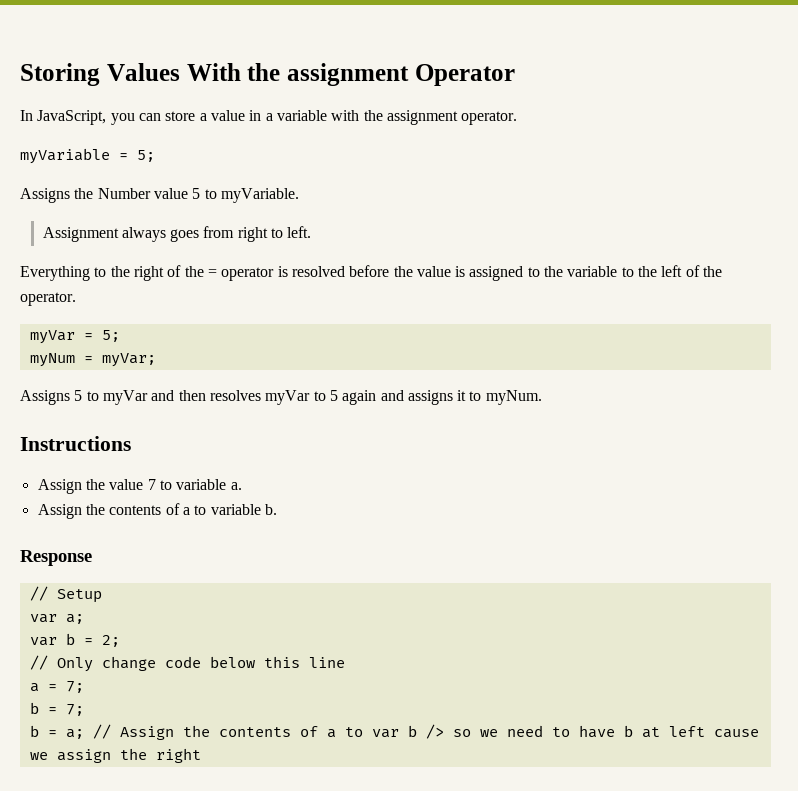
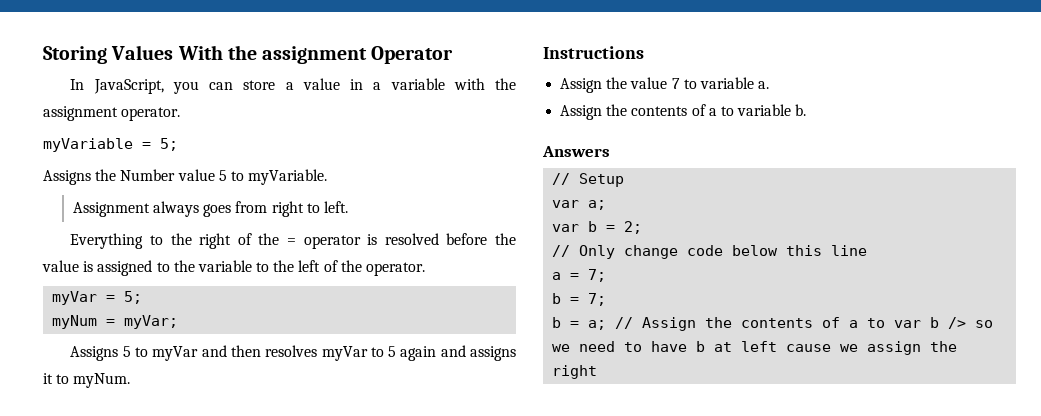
[20,550,92,566] Response -> [542,146,610,157] Answers

